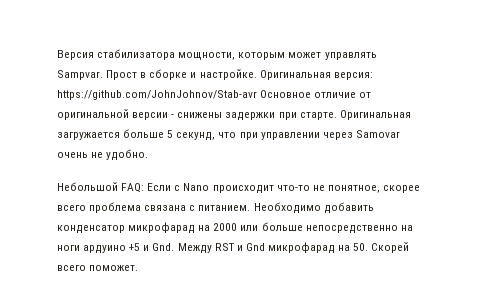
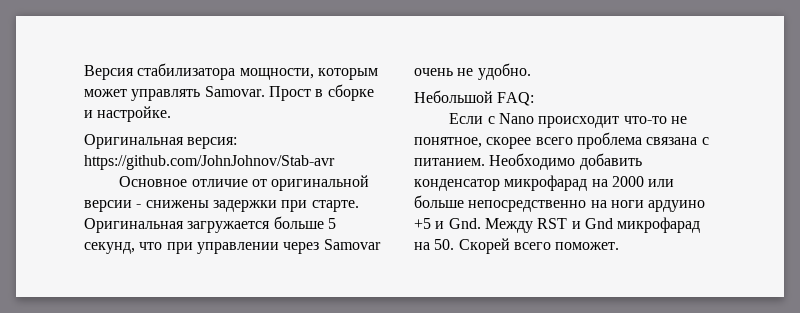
[57,70,103,80] Sampvar. -> [204,86,265,97] Samovar.
(257, 74) none -> (172, 114) //
(257, 95) none -> (335, 162) //
(145, 188) none -> (535, 99) //

